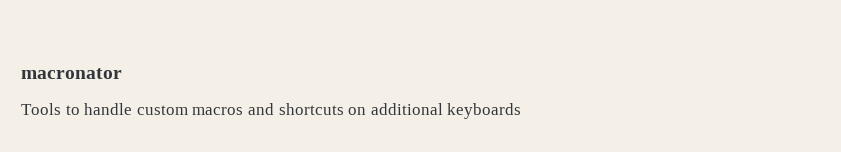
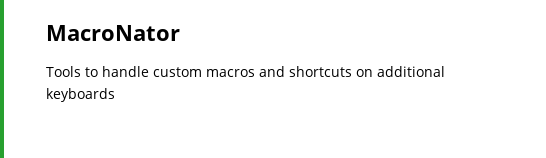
[21,68,122,79] macronator -> [46,25,180,41] MacroNator

